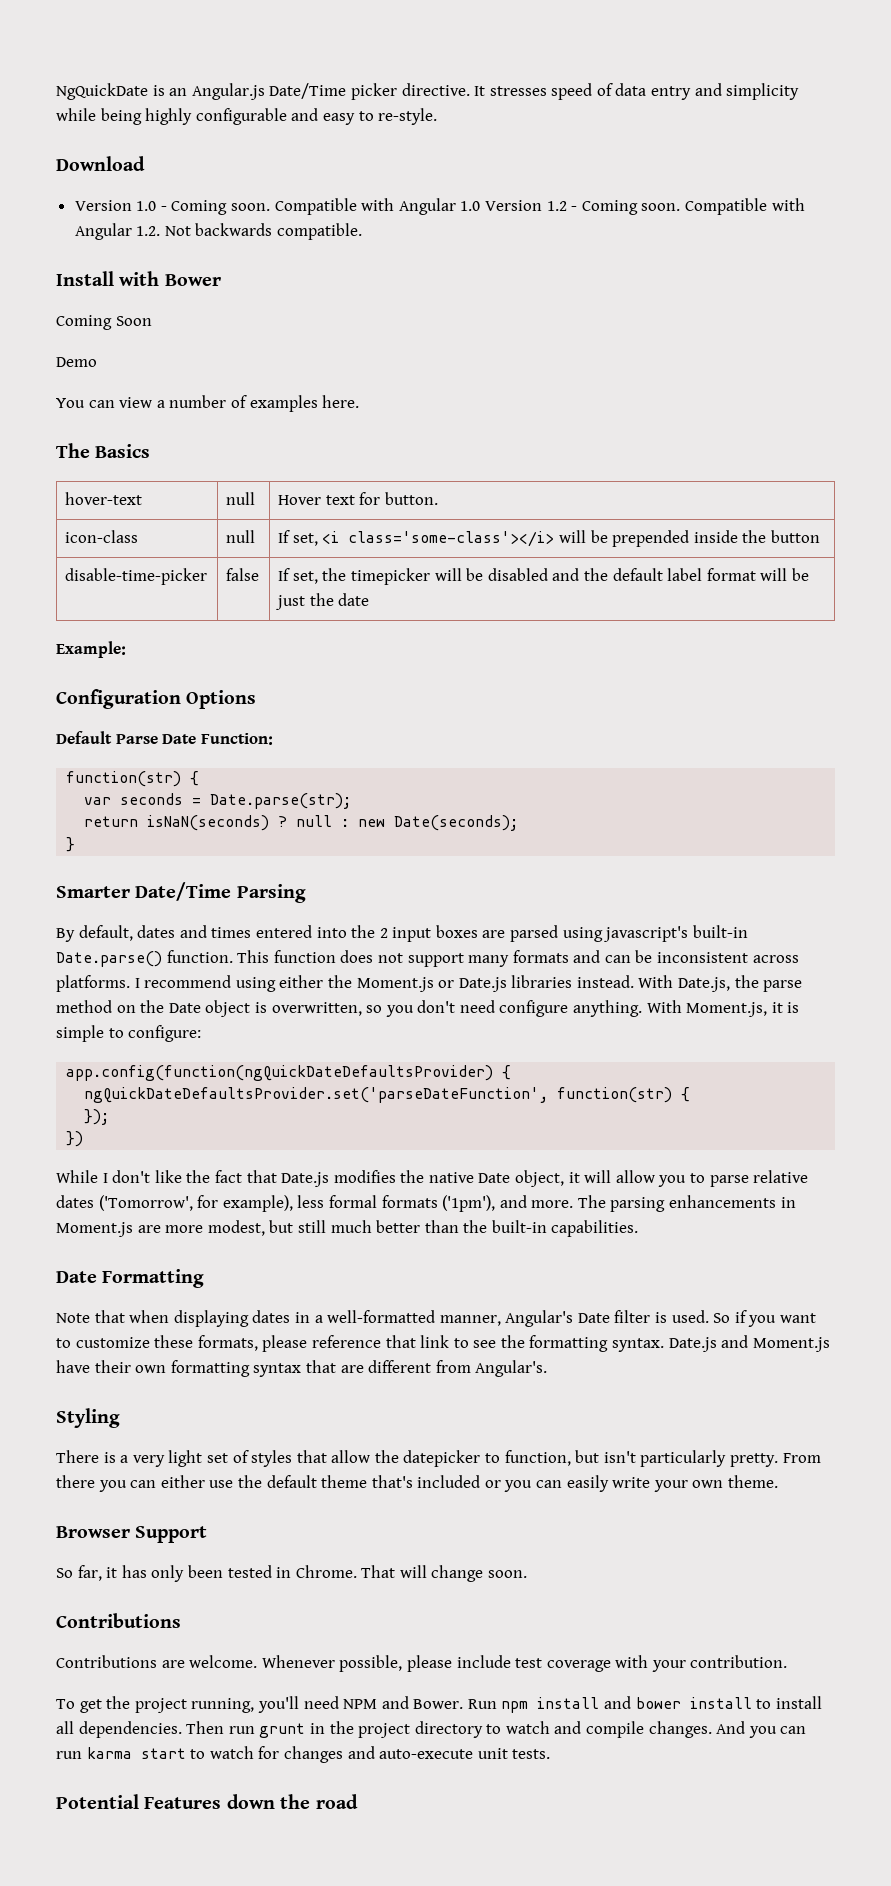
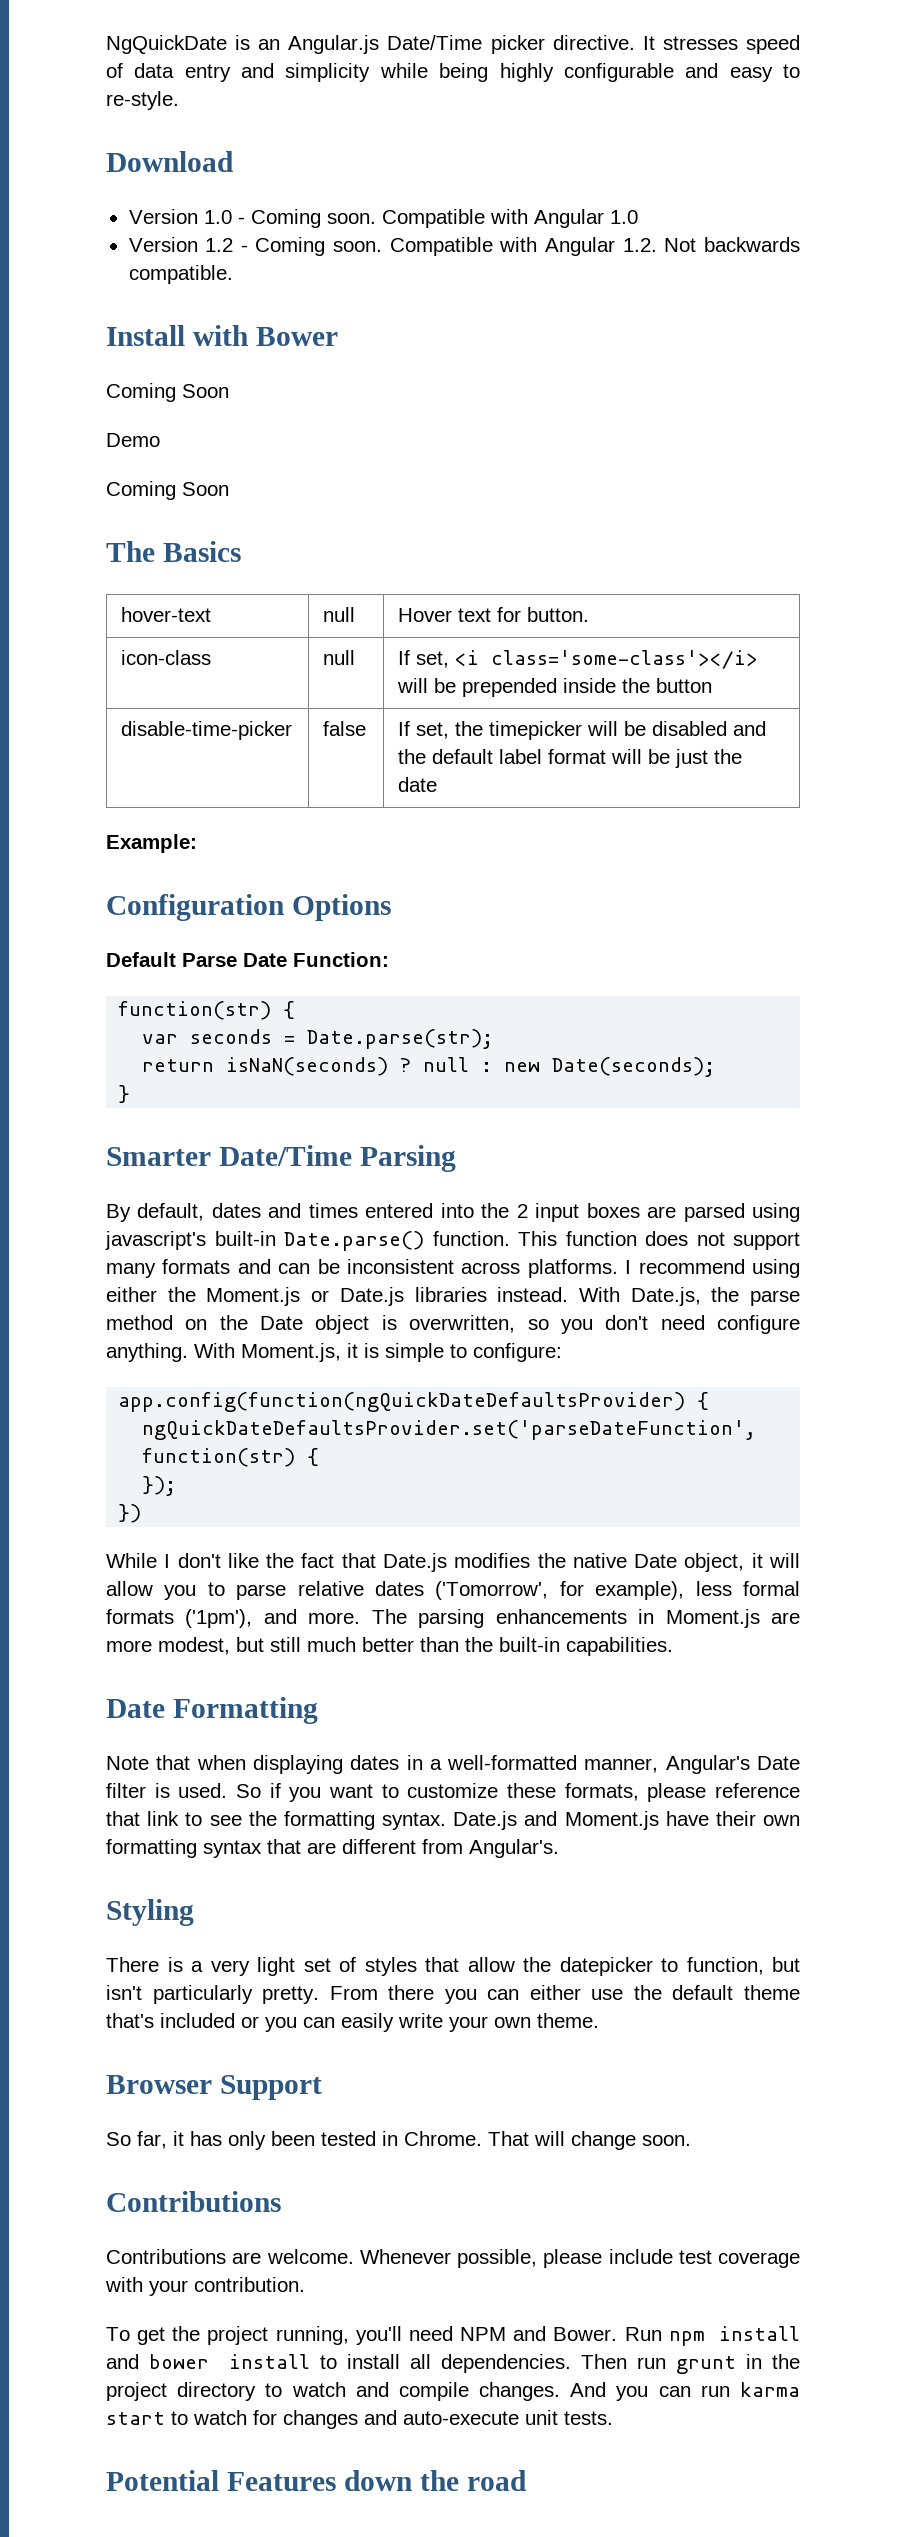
(481, 206) none -> (638, 217) //
[56,395,360,412] You can view a number of examples here. -> [106,481,229,500] Coming Soon

